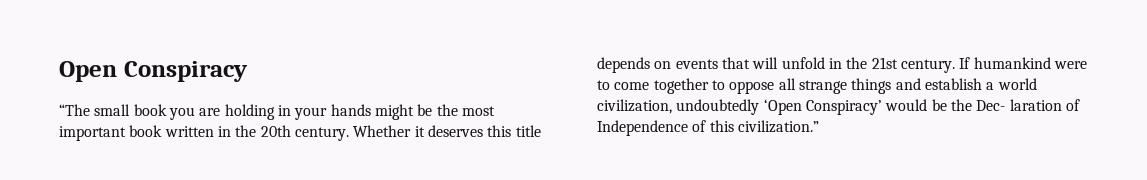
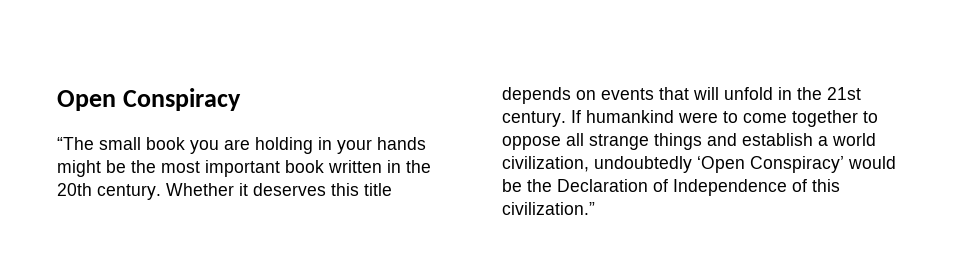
[976,99,1062,111] Dec- laration -> [557,179,648,192] Declaration

